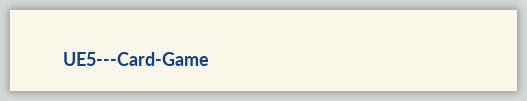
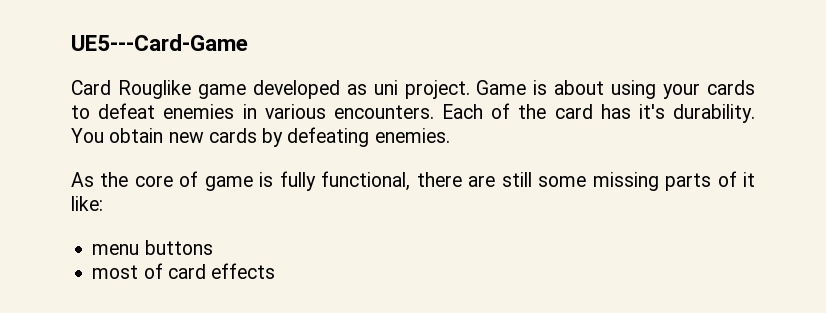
(209, 59) none -> [71,80,755,99] [71,103,755,123] [71,127,450,147] [71,171,755,191] [71,196,103,211] [92,240,213,255] [92,263,276,279] // Card Rouglike game developed as uni project. Game is about using your cards to defeat enemies in various encounters. Each of the card has it's durability. You obtain new cards by defeating enemies. // As the core of game is fully functional, there are still some missing parts of it like: // menu buttons // most of card effects

